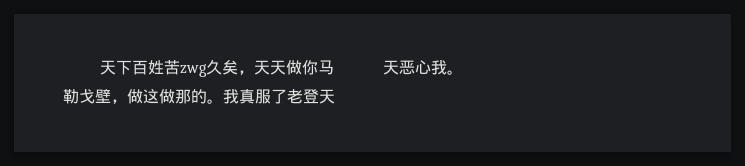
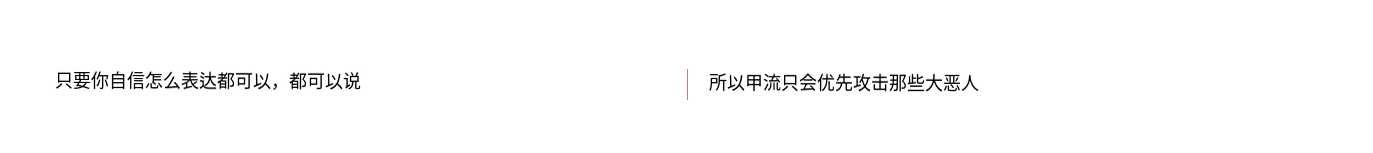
[100,59,335,77] [63,88,335,104] [383,60,463,75] 天下百姓苦zwg久矣，天天做你马勒戈壁，做这做那的。我真服了老登天天恶心我。 -> [54,71,362,91] [708,73,980,92] 只要你自信怎么表达都可以，都可以说 // 所以甲流只会优先攻击那些大恶人

